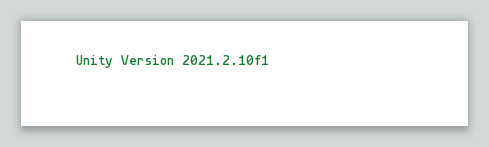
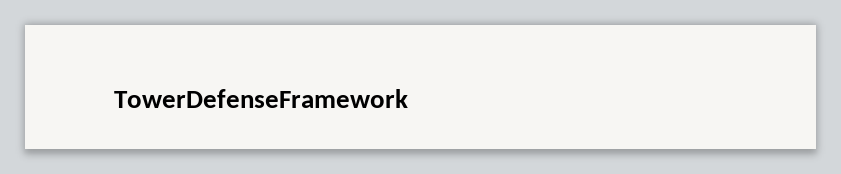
[76,55,269,68] Unity Version 2021.2.10f1 -> [114,89,408,108] TowerDefenseFramework

